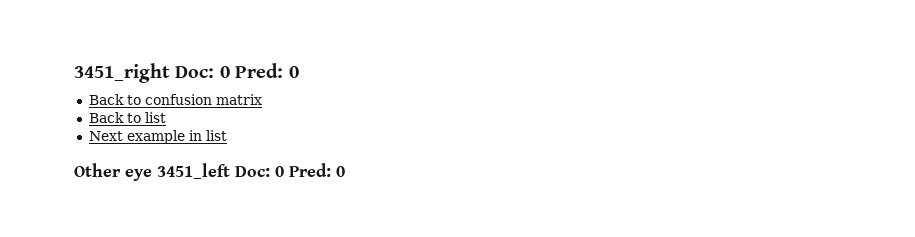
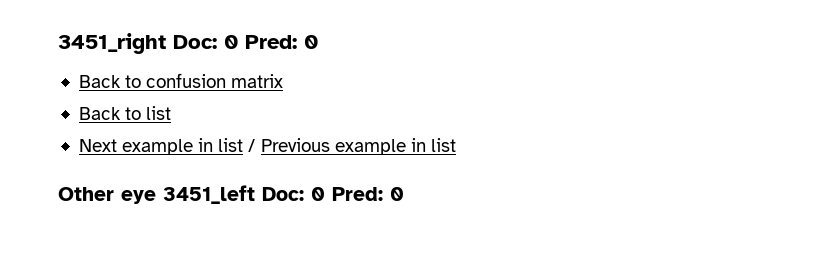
(227, 135) none -> [248,138,456,155] / Previous example in list

